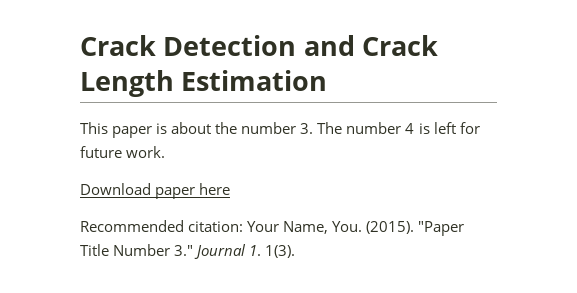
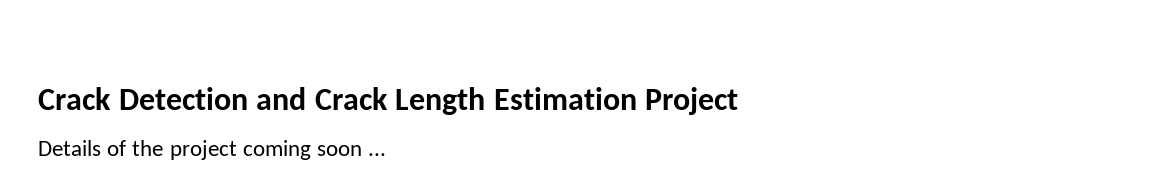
[80,122,480,138] [80,146,166,158] [80,183,231,199] [80,220,465,236] [80,244,296,259] // This paper is about the number 3. The number 4 is left for future work. // Download paper here // Recommended citation: Your Name, You. (2015). "Paper Title Number 3." Journal 1. 1(3). -> [645,87,739,115] [38,140,387,160] Project // Details of the project coming soon ...

